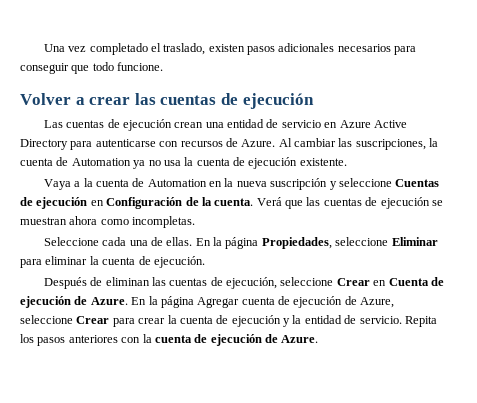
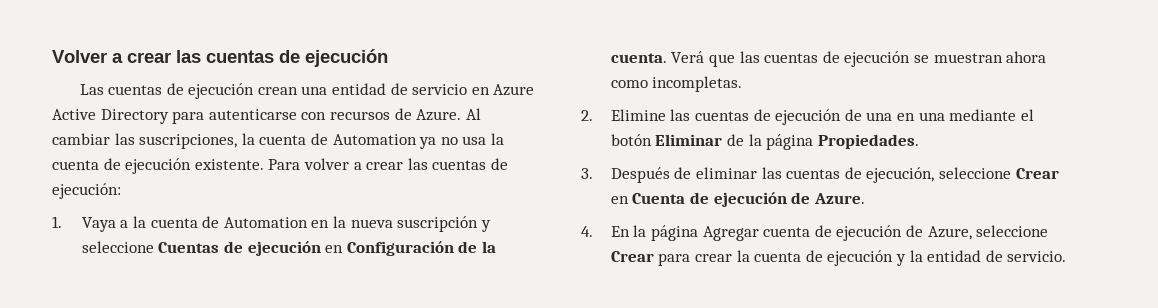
[43,43,417,55] [20,62,164,74] Una vez completado el traslado, existen pasos adicionales necesarios para conseguir que todo funcione. // -> (52, 56) none
(347, 162) // -> [268,158,508,170] [52,183,121,199] [52,216,62,228] Para volver a crear las cuentas de ejecución: // 1.
[43,237,438,249] [20,256,205,268] Seleccione cada una de ellas. En la página Propiedades, seleccione Eliminar para eliminar la cuenta de ejecución. // -> [581,109,1034,125] [610,134,919,150] [581,168,593,179] 2. Elimine las cuentas de ejecución de una en una mediante el botón Eliminar de la página Propiedades. // 3.
[105,277,150,286] eliminan -> [695,167,757,179] eliminar
(128, 301) none -> [581,226,593,237] // 4.
[404,316,437,327] [20,334,319,346] Repita los pasos anteriores con la cuenta de ejecución de Azure. -> (1067, 256) none

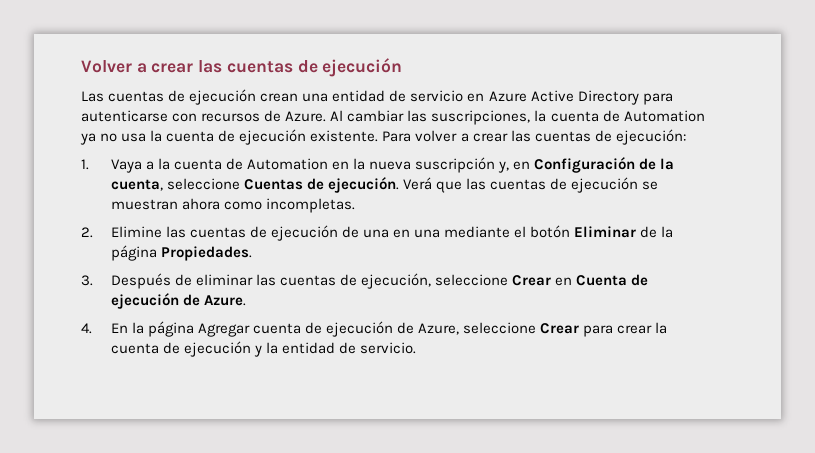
[480,220,491,232] [81,241,496,256] [610,53,667,63] y seleccione Cuentas de ejecución en Configuración de la cuenta. -> [498,157,675,173] [110,177,399,193] y, en Configuración de la cuenta, seleccione Cuentas de ejecución.

